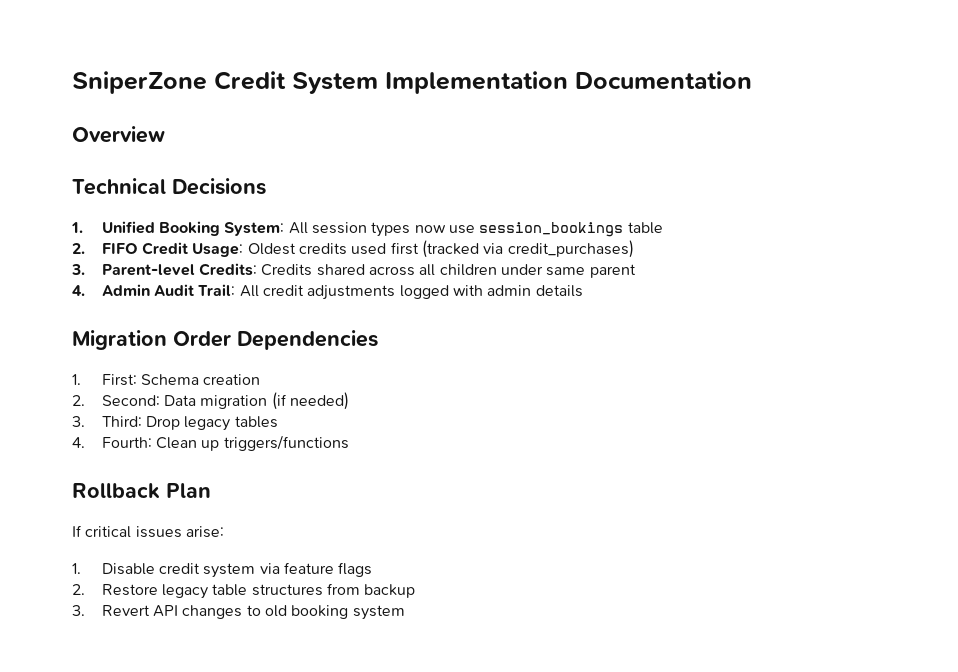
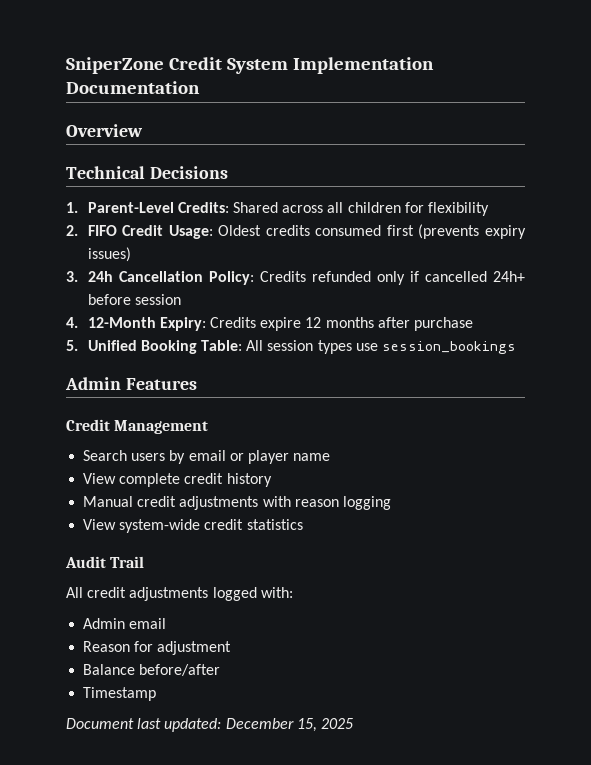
[101,221,663,237] Unified Booking System: All session types now use session_bookings table -> [87,202,490,216] Parent-Level Credits: Shared across all children for flexibility
[351,240,634,258] [71,263,636,278] [72,284,583,300] [72,330,378,350] [72,374,261,386] [72,392,350,410] [72,416,278,431] [72,435,349,451] [72,483,211,499] [72,525,224,538] [72,562,373,578] [72,583,416,599] [72,605,405,620] used first (tracked via credit_purchases) // 3. Parent-level Credits: Credits shared across all children under same parent // 4. Admin Audit Trail: All credit adjustments logged with admin details // Migration Order Dependencies // 1. First: Schema creation // 2. Second: Data migration (if needed) // 3. Third: Drop legacy tables // 4. Fourth: Clean up triggers/functions // Rollback Plan // If critical issues arise: // 1. Disable credit system via feature flags // 2. Restore legacy table structures from backup // 3. Revert API changes to old booking system -> [315,224,526,239] [87,247,131,262] [66,271,525,285] [87,294,181,305] [66,317,474,331] [66,340,517,354] [65,377,197,390] [66,419,209,434] [83,450,331,464] [83,473,272,487] [83,496,391,510] [83,519,303,533] [65,556,145,568] [66,587,293,601] [83,618,167,629] [83,641,232,655] [83,664,221,676] [83,687,157,701] [66,718,353,732] consumed first (prevents expiry issues) // 3. 24h Cancellation Policy: Credits refunded only if cancelled 24h+ before session // 4. 12-Month Expiry: Credits expire 12 months after purchase // 5. Unified Booking Table: All session types use session_bookings // Admin Features // Credit Management // Search users by email or player name // View complete credit history // Manual credit adjustments with reason logging // View system-wide credit statistics // Audit Trail // All credit adjustments logged with: // Admin email // Reason for adjustment // Balance before/after // Timestamp // Document last updated: December 15, 2025

